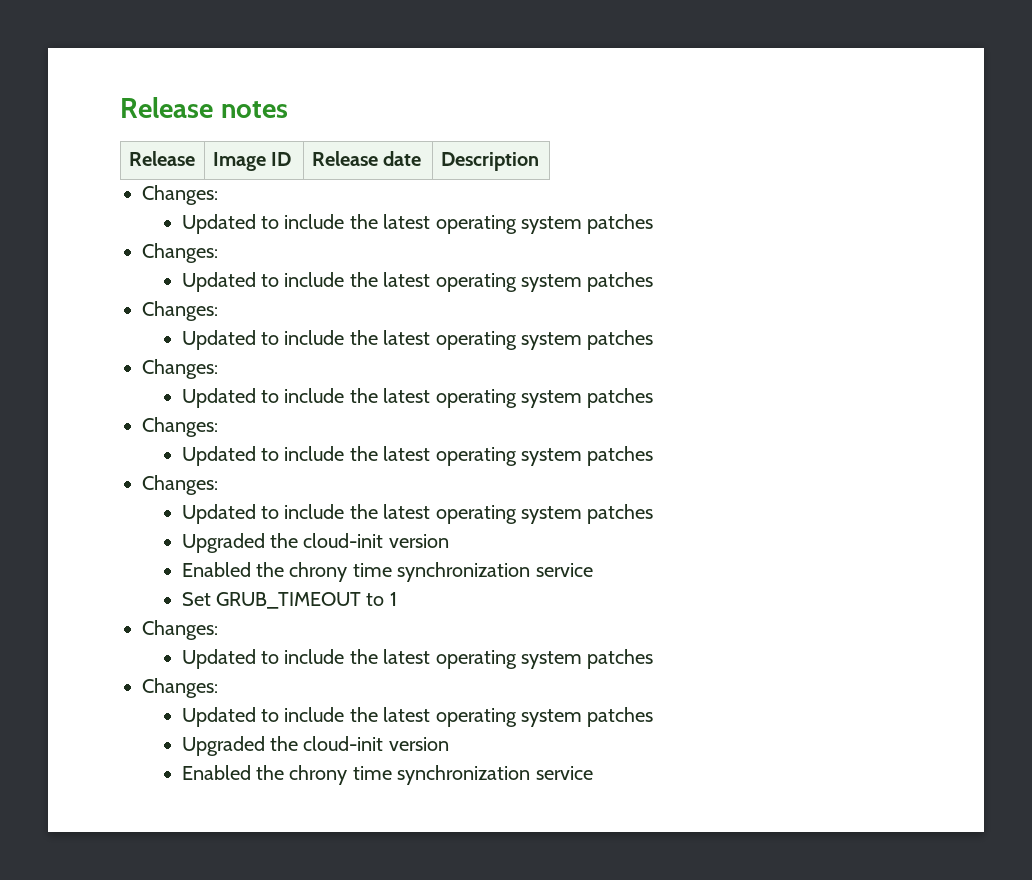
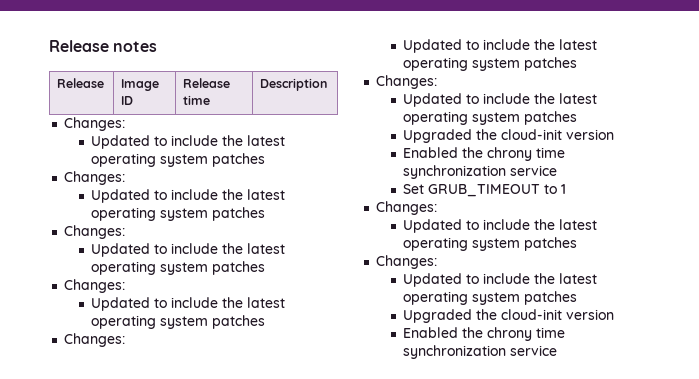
[383,151,422,166] date -> [183,95,211,105] time

